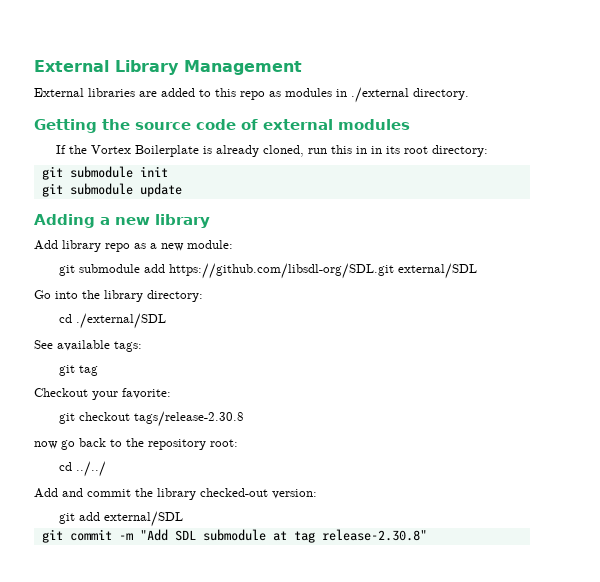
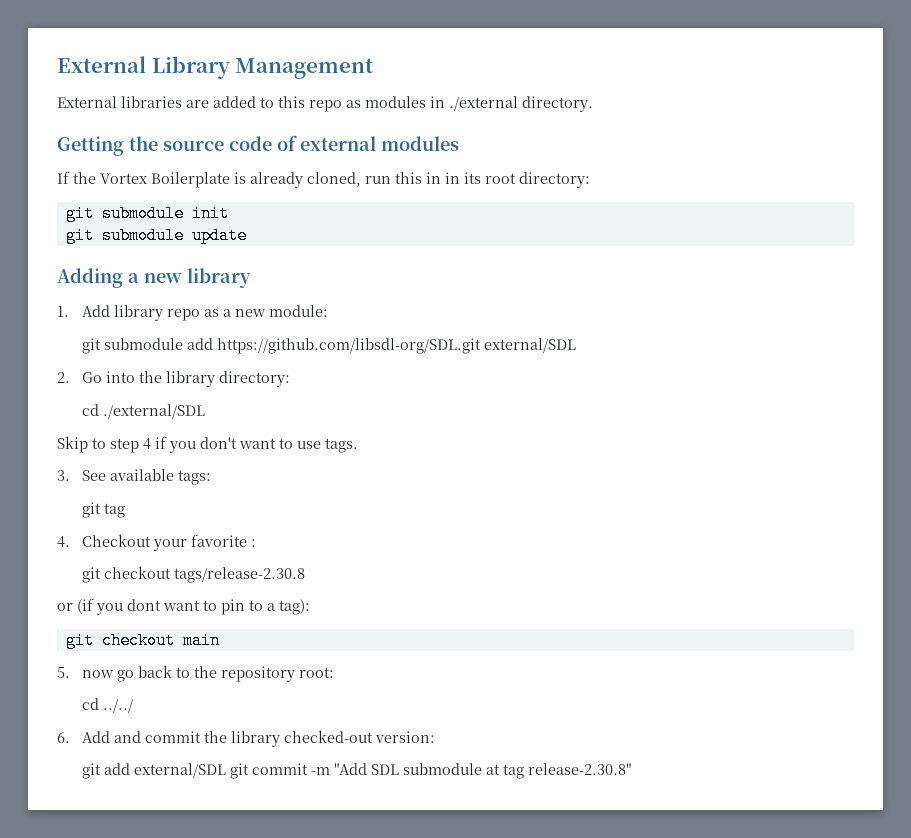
(210, 221) none -> [57,306,69,317] 1.
(478, 271) none -> [57,372,70,383] 2.
(167, 321) none -> [57,436,358,453] [57,470,70,481] Skip to step 4 if you don't want to use tags. // 3.
(99, 370) none -> [57,536,70,548] 4.
[122,388,171,399] favorite: -> [191,534,257,547] favorite :
(245, 419) none -> [57,598,310,615] [65,632,220,649] [57,667,70,678] or (if you dont want to pin to a tag): // git checkout main // 5.
(107, 469) none -> [57,732,70,743] 6.
(184, 519) // -> (227, 770) none

